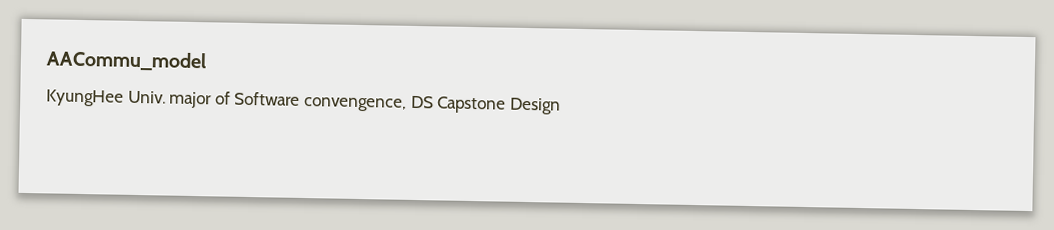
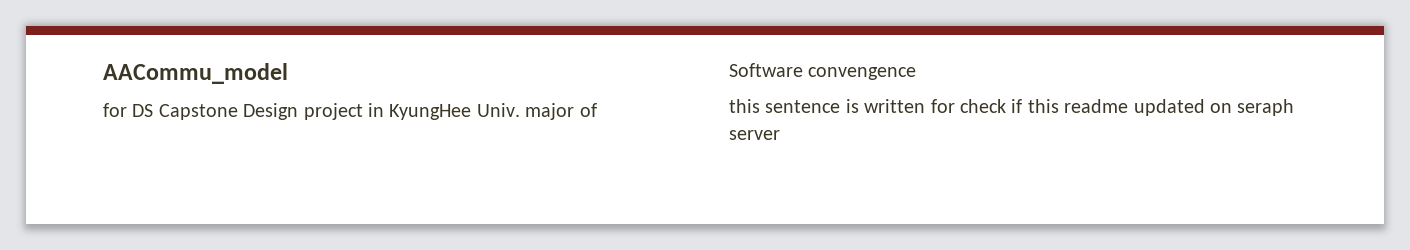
(207, 61) none -> [103,103,384,120] for DS Capstone Design project in
[303,95,561,115] convengence, DS Capstone Design -> [808,67,917,80] [729,99,1295,116] [729,130,780,140] convengence // this sentence is written for check if this readme updated on seraph server

